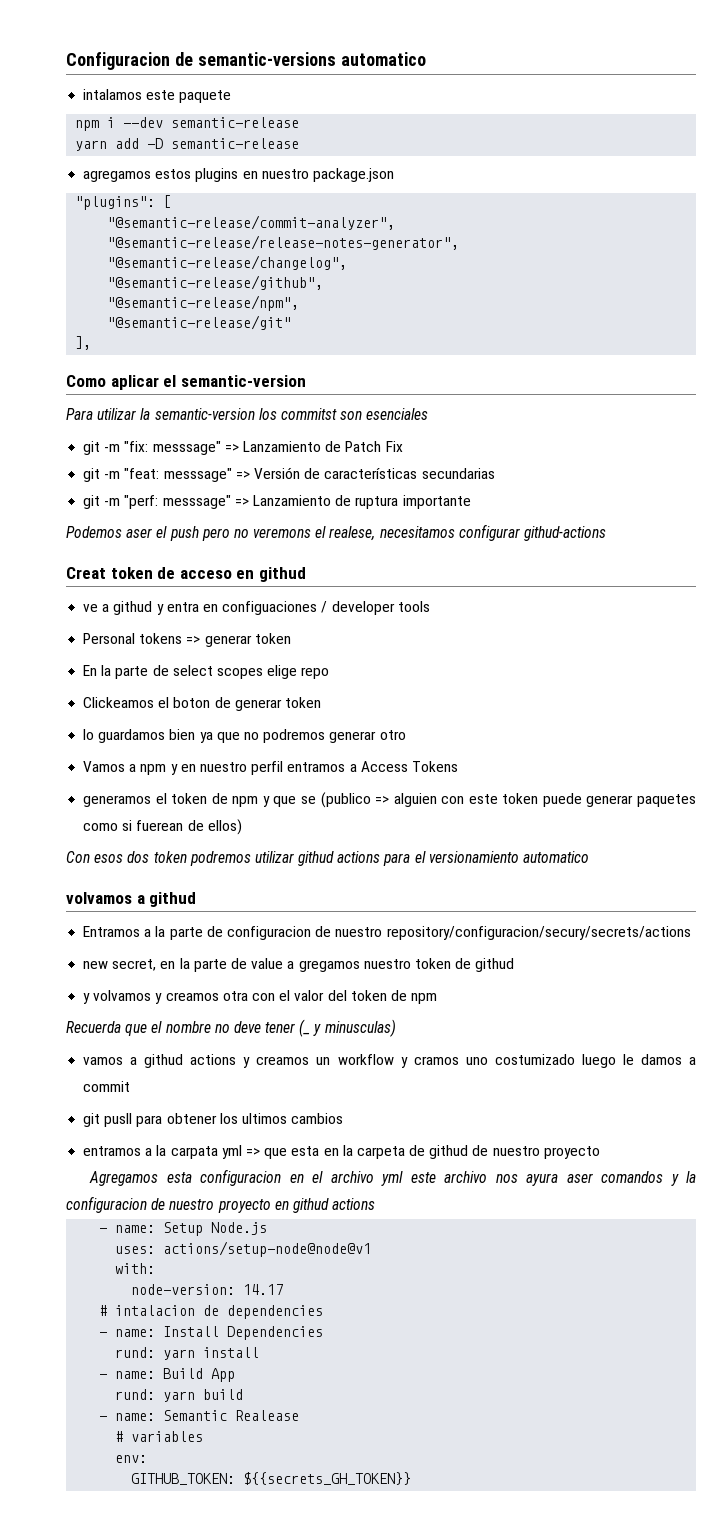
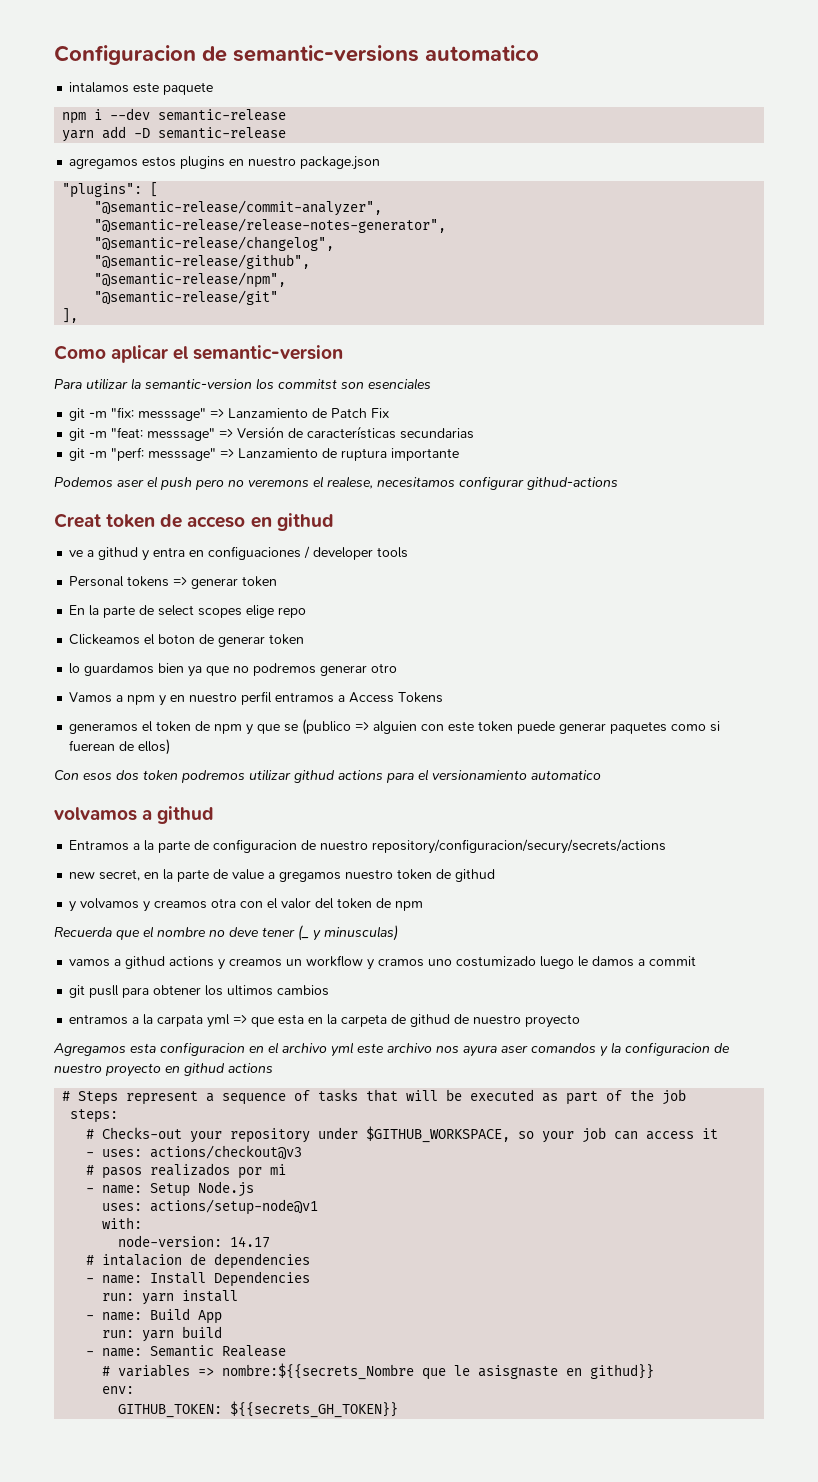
(376, 1204) none -> [62,1089,687,1105] [70,1109,119,1123] [86,1126,719,1143] [86,1145,303,1160] [86,1163,287,1179] // # Steps represent a sequence of tasks that will be executed as part of the job // steps: // # Checks-out your repository under $GITHUB_WORKSPACE, so your job can access it // - uses: actions/checkout@v3 // # pasos realizados por mi
[163,1241,372,1257] actions/setup-node@node@v1 -> [150,1199,319,1215] actions/setup-node@v1
[115,1347,156,1358] rund: -> [102,1293,135,1301] run:
[115,1389,156,1400] rund: -> [102,1330,135,1338] run:
(204, 1436) none -> [198,1363,655,1380] => nombre:${{secrets_Nombre que le asisgnaste en githud}}

